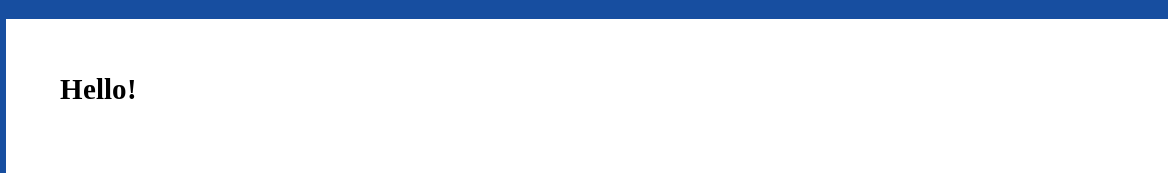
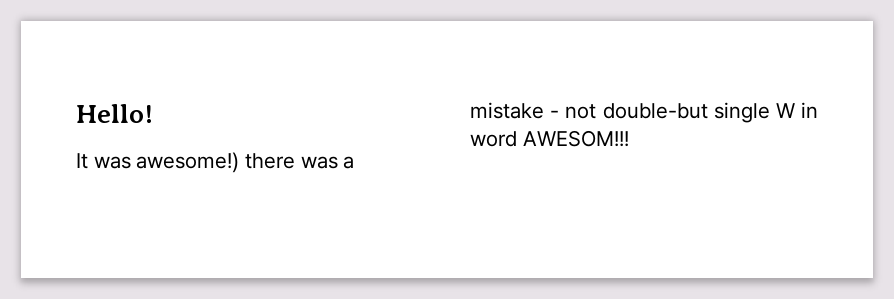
(137, 88) none -> [76,152,355,173] [470,102,818,123] [470,130,629,147] // It was awesome!) there was a mistake - not double-but single W in word AWESOM!!!

